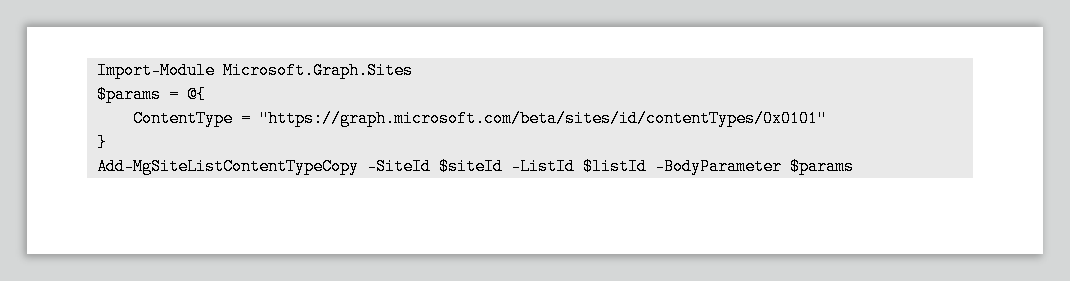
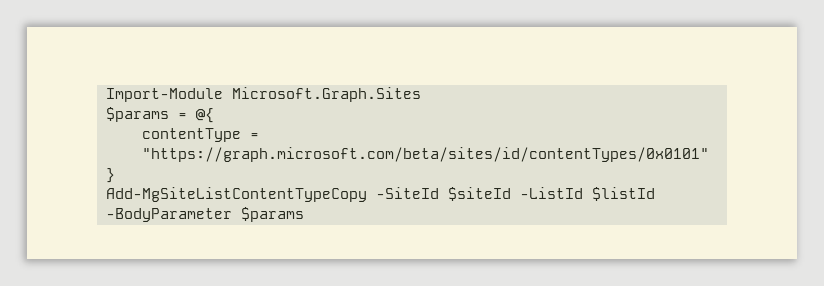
[132,110,233,127] ContentType -> [141,128,241,142] contentType

